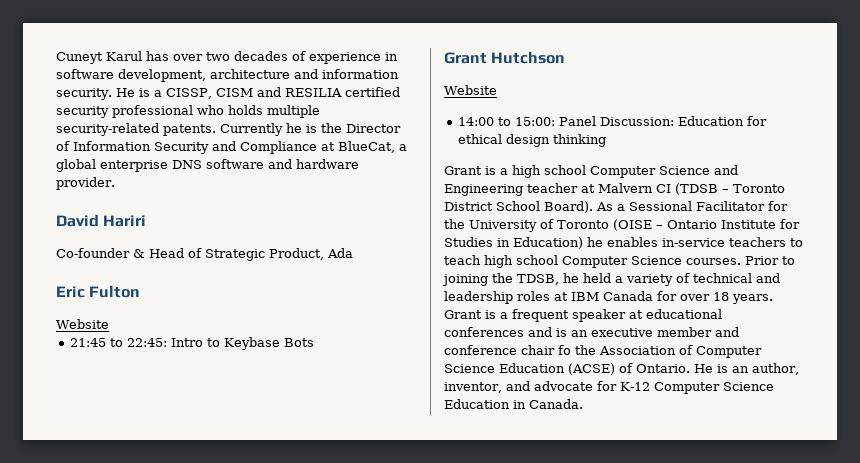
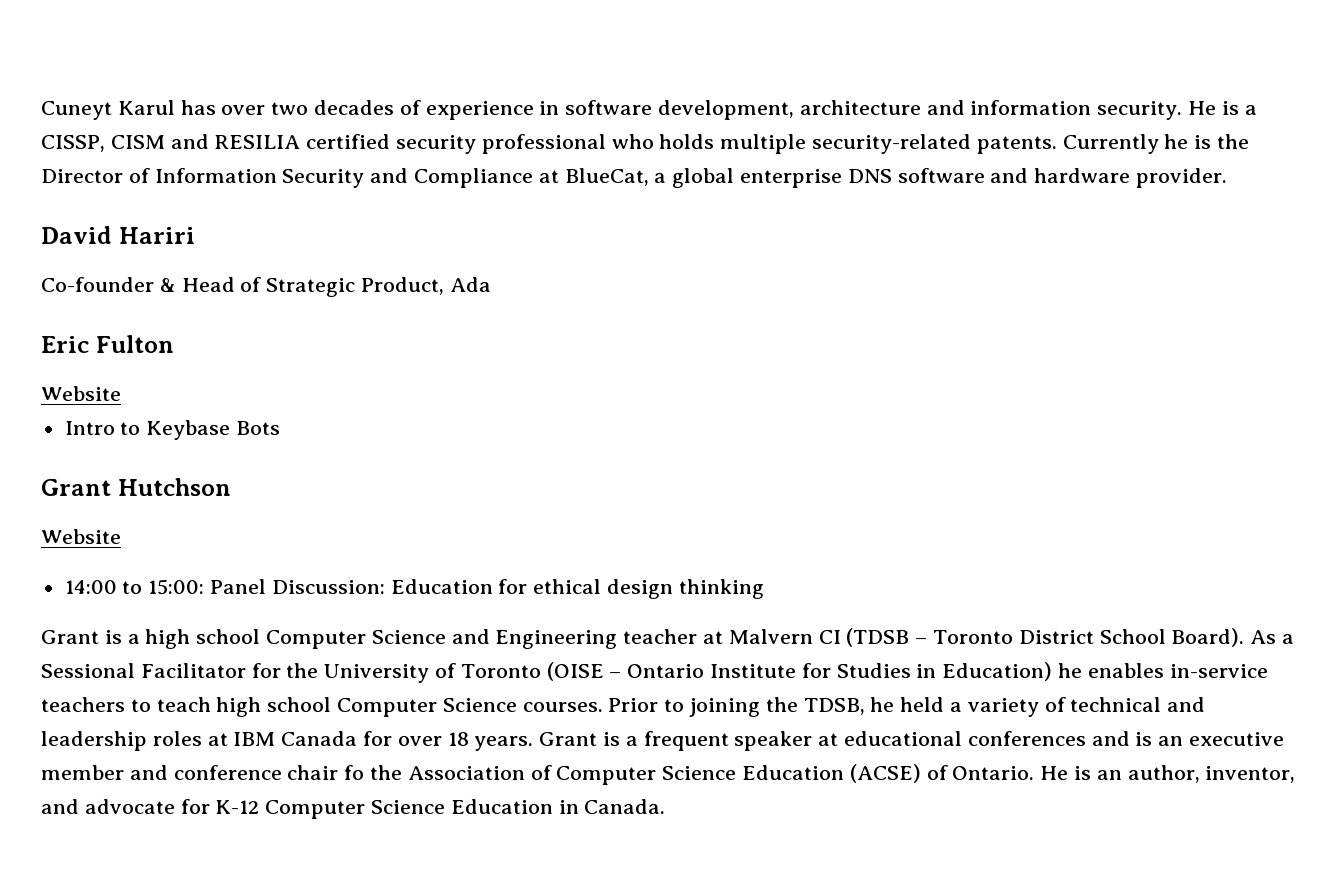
[70,338,168,347] 21:45 to 22:45: -> (121, 393) none

